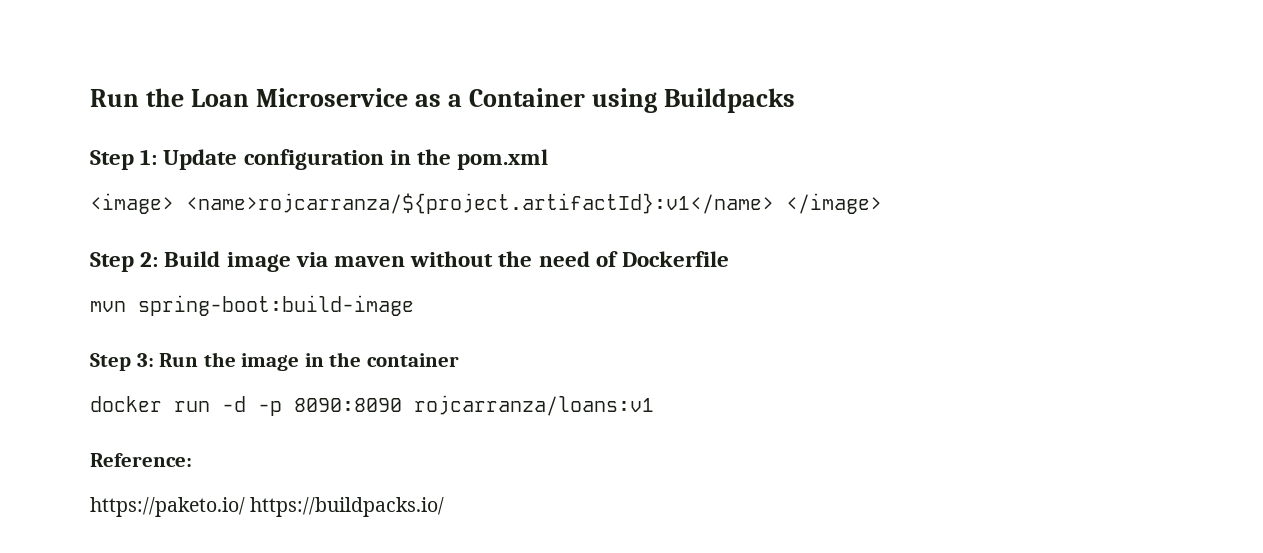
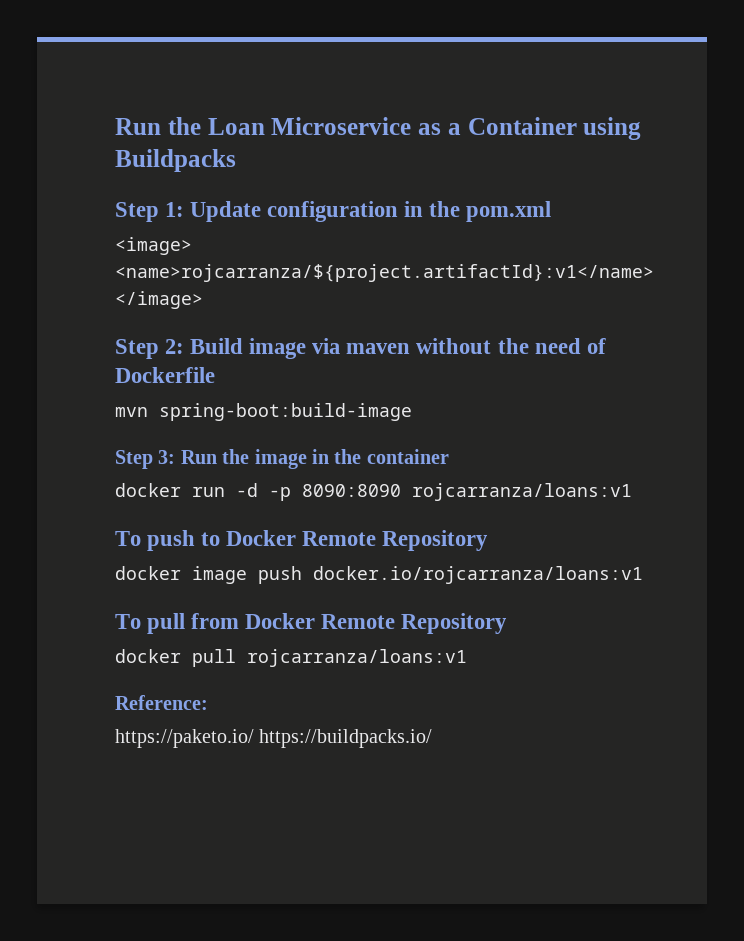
(654, 405) none -> [115,530,489,551] [115,566,643,584] [115,613,508,634] [115,649,467,667] // To push to Docker Remote Repository // docker image push docker.io/rojcarranza/loans:v1 // To pull from Docker Remote Repository // docker pull rojcarranza/loans:v1

